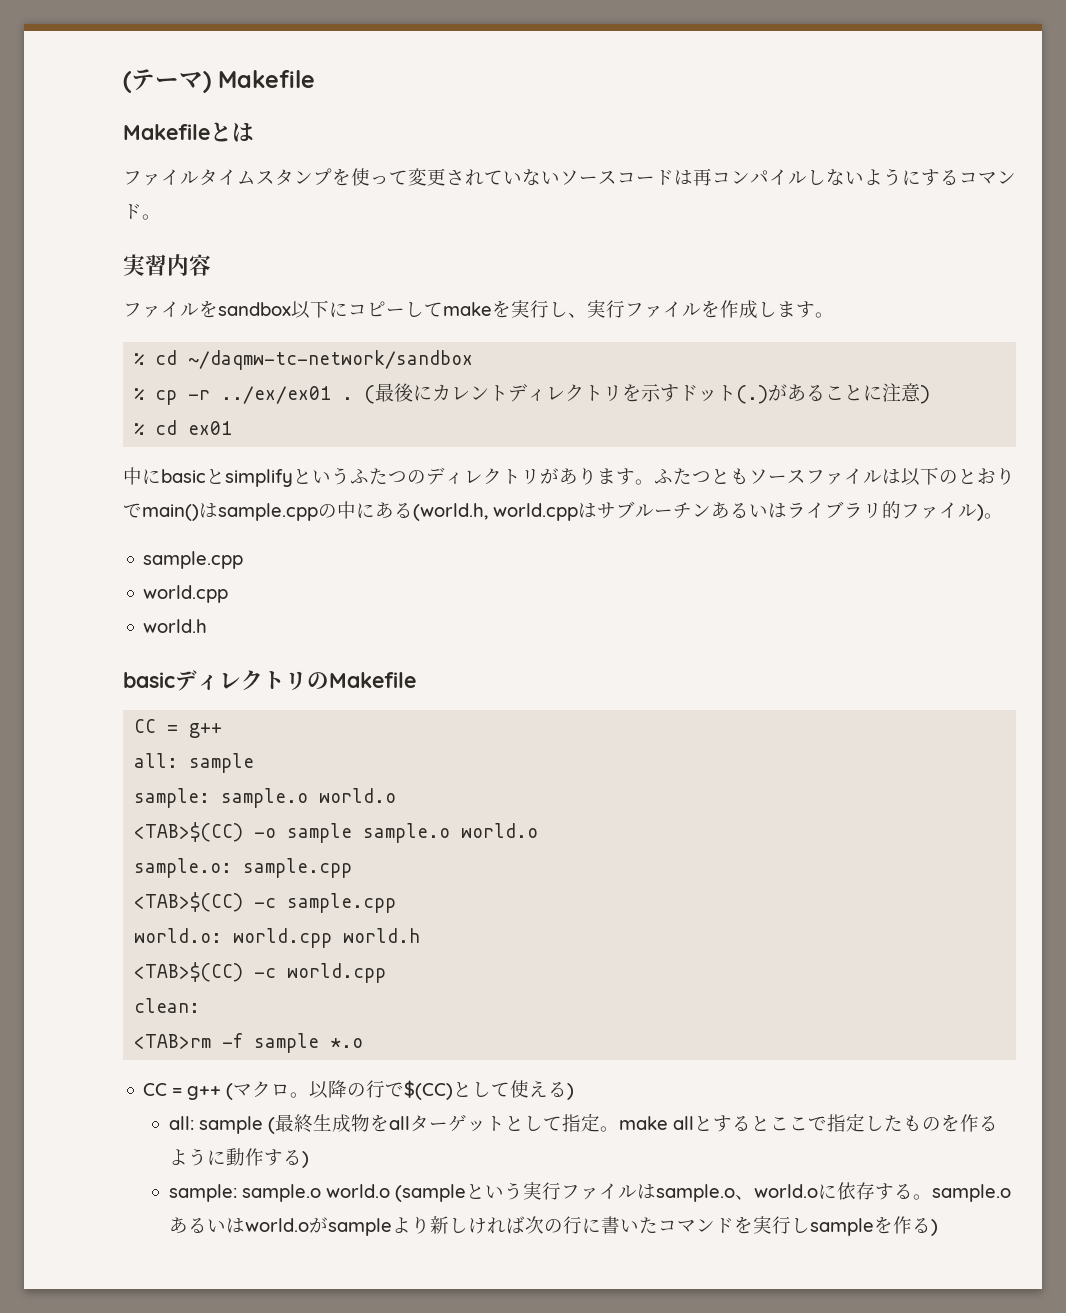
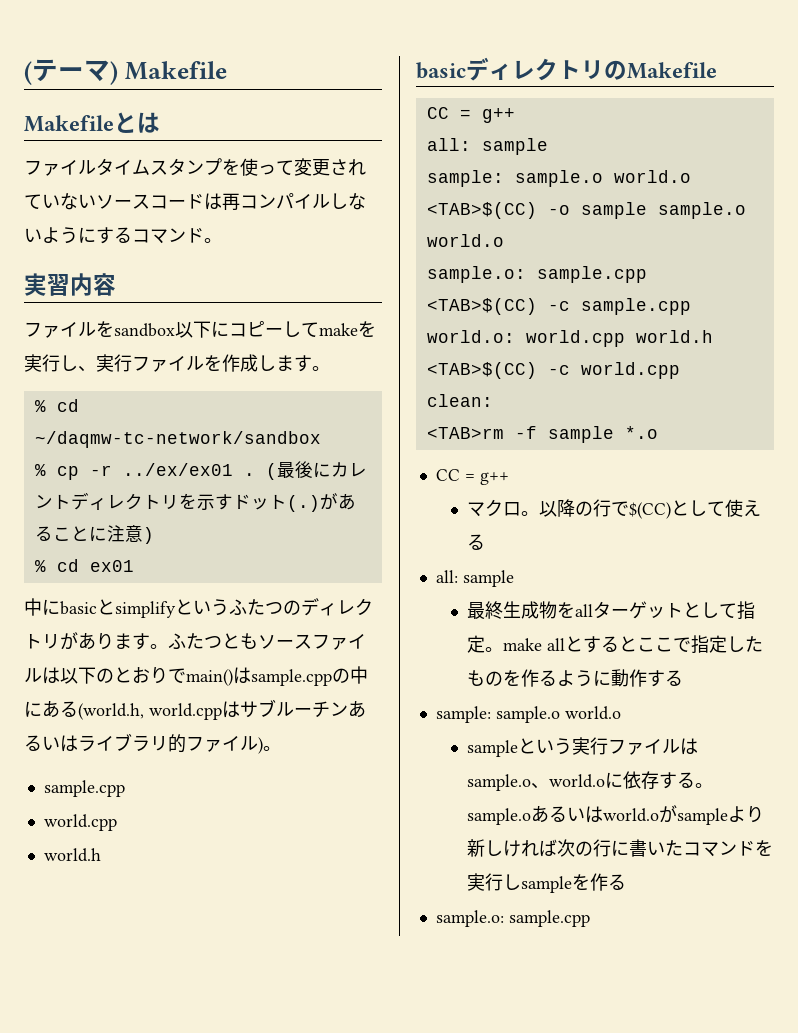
[226,1083,234,1100] ( -> (509, 478) //
[567,1083,575,1100] [168,1116,275,1134] ) // all: sample ( -> [435,570,514,587] // all: sample //
[301,1151,309,1168] [168,1184,466,1202] ) // sample: sample.o world.o (sample -> [435,706,621,723] [467,740,519,757] // sample: sample.o world.o // sample
[930,1219,938,1236] ) -> [435,910,590,927] // sample.o: sample.cpp

